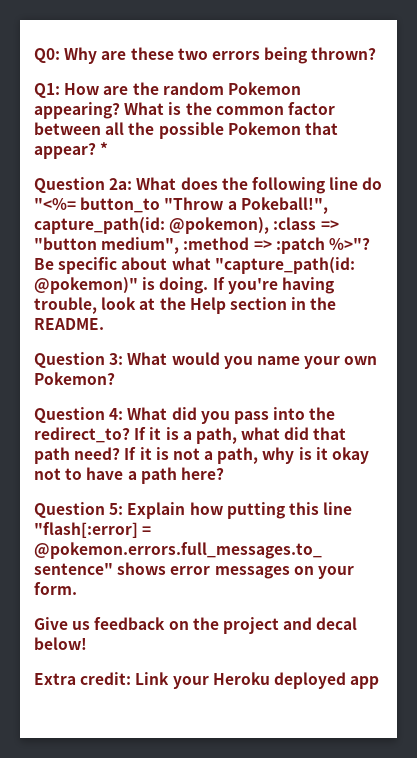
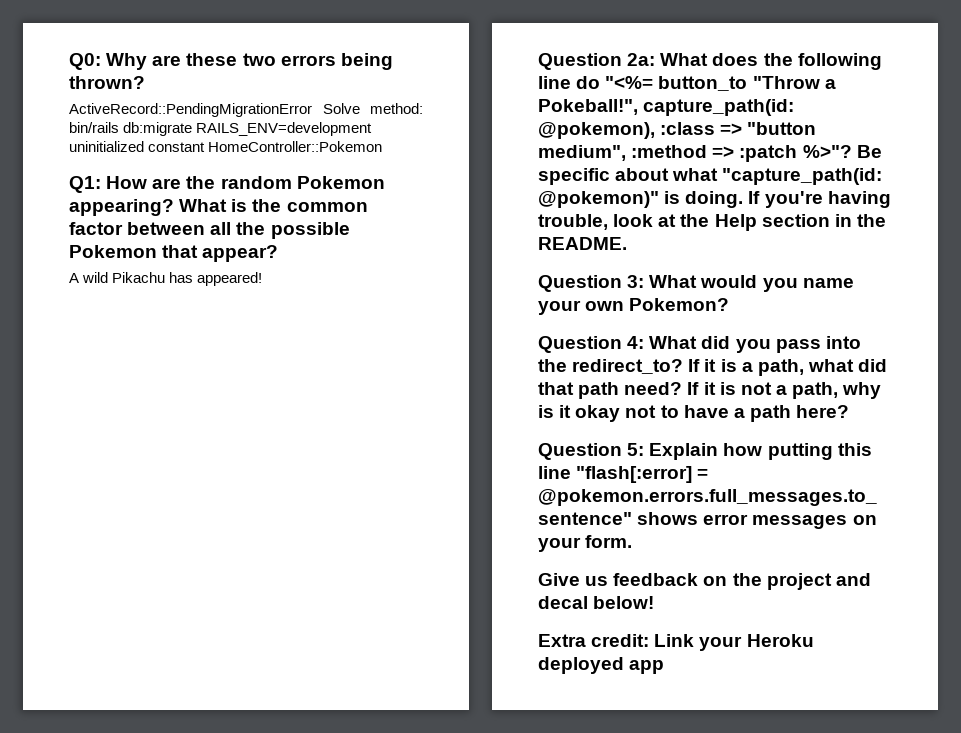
(377, 53) none -> [69,103,423,117] [69,122,373,136] [69,141,383,152] // ActiveRecord::PendingMigrationError Solve method: bin/rails db:migrate RAILS_ENV=development uninitialized constant HomeController::Pokemon
[100,142,109,155] * -> [69,272,263,286] // A wild Pikachu has appeared!

